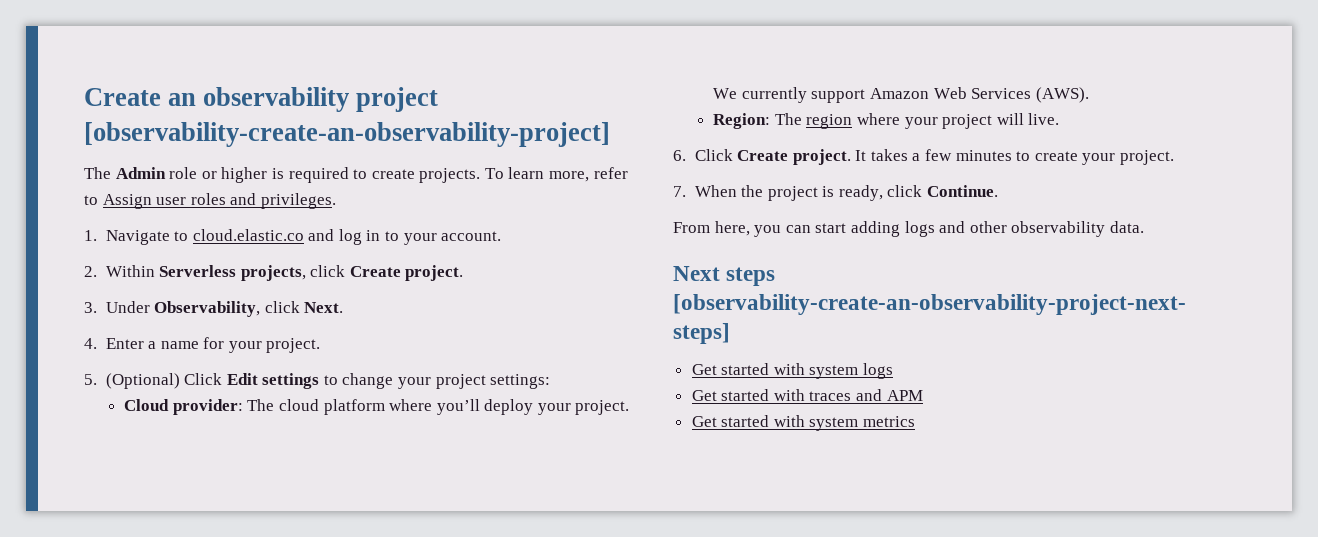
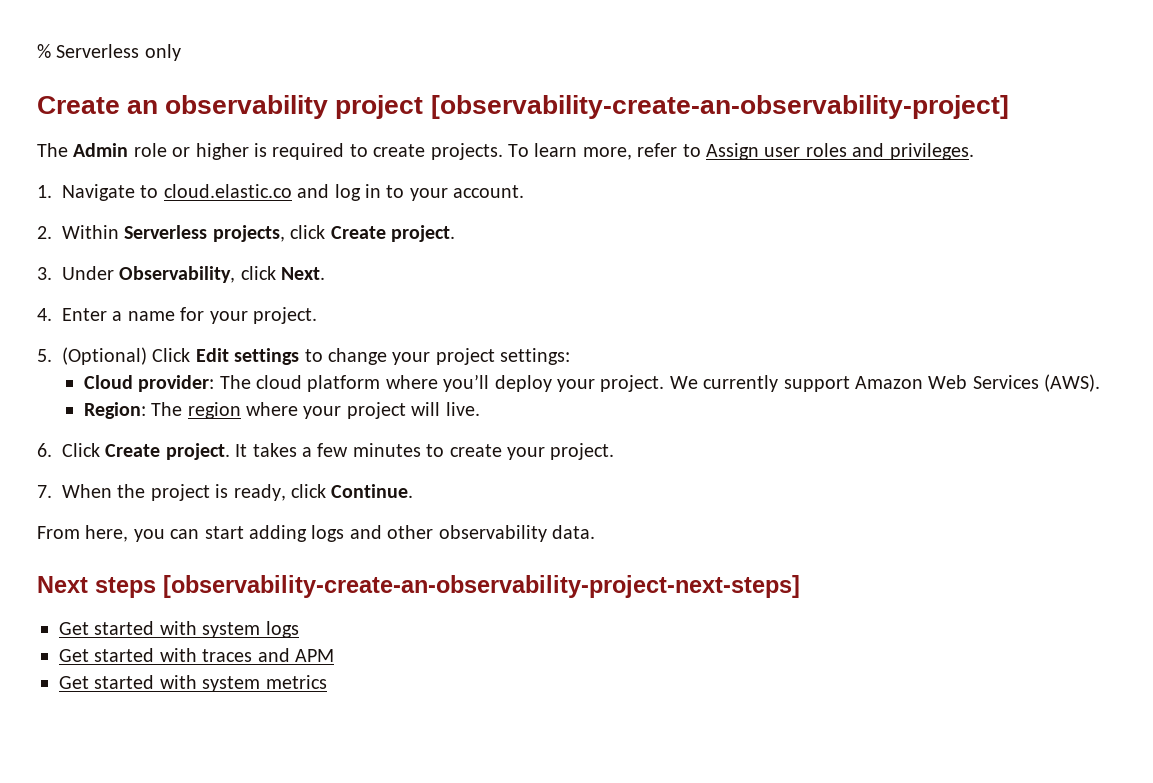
(84, 97) none -> [37,44,181,61] % Serverless only //

